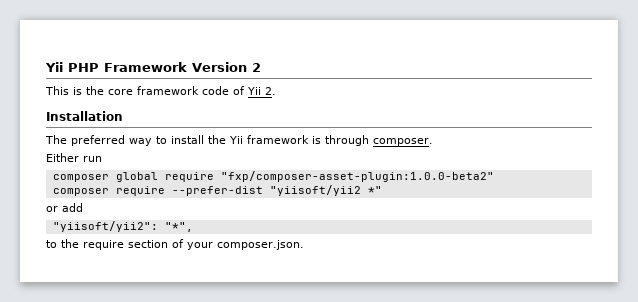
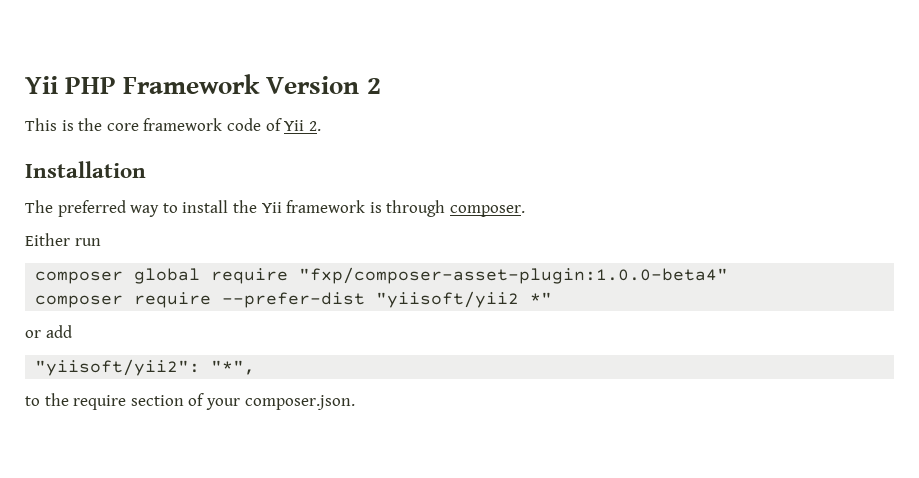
[220,171,494,182] "fxp/composer-asset-plugin:1.0.0-beta2" -> [299,267,729,284] "fxp/composer-asset-plugin:1.0.0-beta4"

